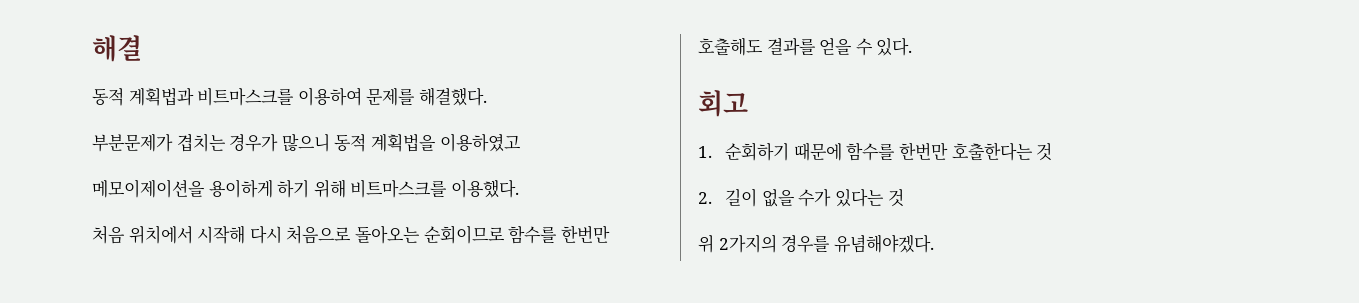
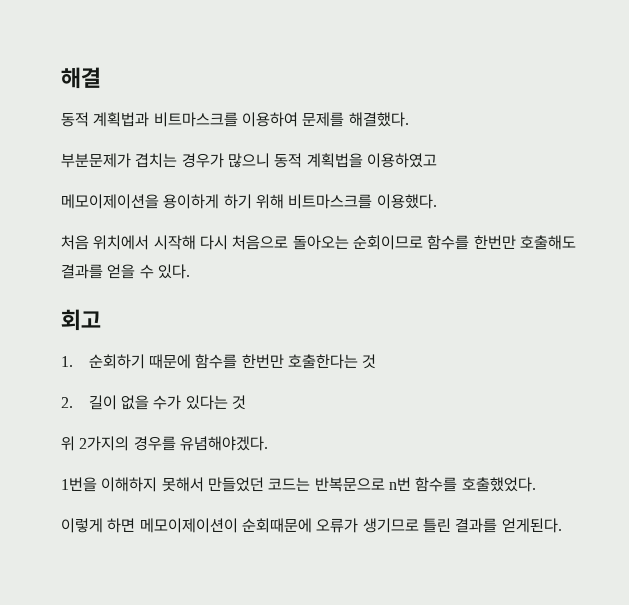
(934, 243) none -> [61,477,536,492] [61,518,562,533] // 1번을 이해하지 못해서 만들었던 코드는 반복문으로 n번 함수를 호출했었다. // 이렇게 하면 메모이제이션이 순회때문에 오류가 생기므로 틀린 결과를 얻게된다.

